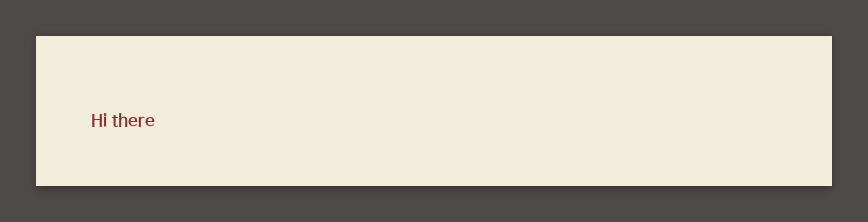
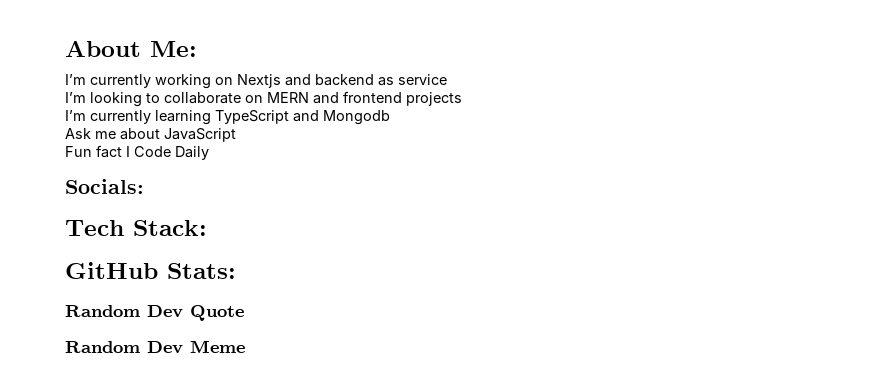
[91,113,155,127] Hi there -> [65,40,197,57] [65,74,447,89] [65,91,462,107] [65,110,390,125] [65,128,236,142] [65,145,209,160] [65,179,144,194] [65,220,207,236] [65,262,236,279] [65,305,244,321] [65,340,245,354] About Me: // I’m currently working on Nextjs and backend as service // I’m looking to collaborate on MERN and frontend projects // I’m currently learning TypeScript and Mongodb // Ask me about JavaScript // Fun fact I Code Daily // Socials: // Tech Stack: // GitHub Stats: // Random Dev Quote // Random Dev Meme

